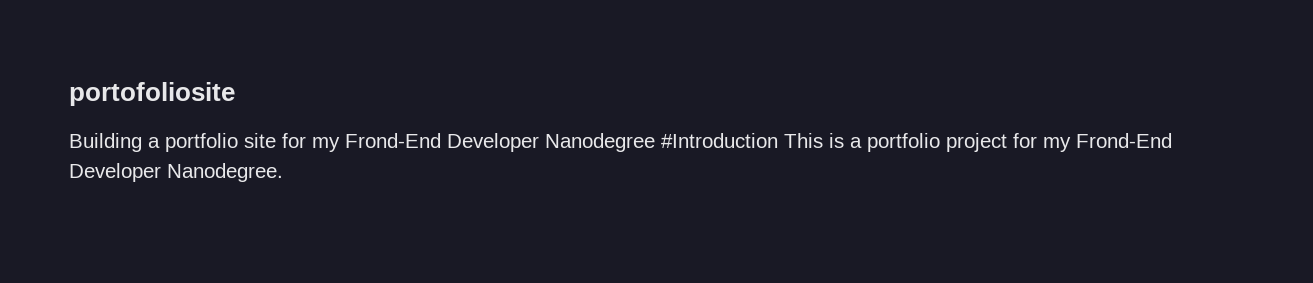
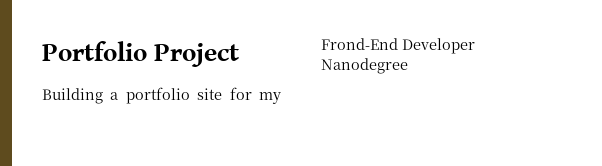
[69,82,235,106] portofoliosite -> [42,41,240,67] Portfolio Project
[661,133,1172,152] [69,163,283,182] #Introduction This is a portfolio project for my Frond-End Developer Nanodegree. -> (408, 66) none

